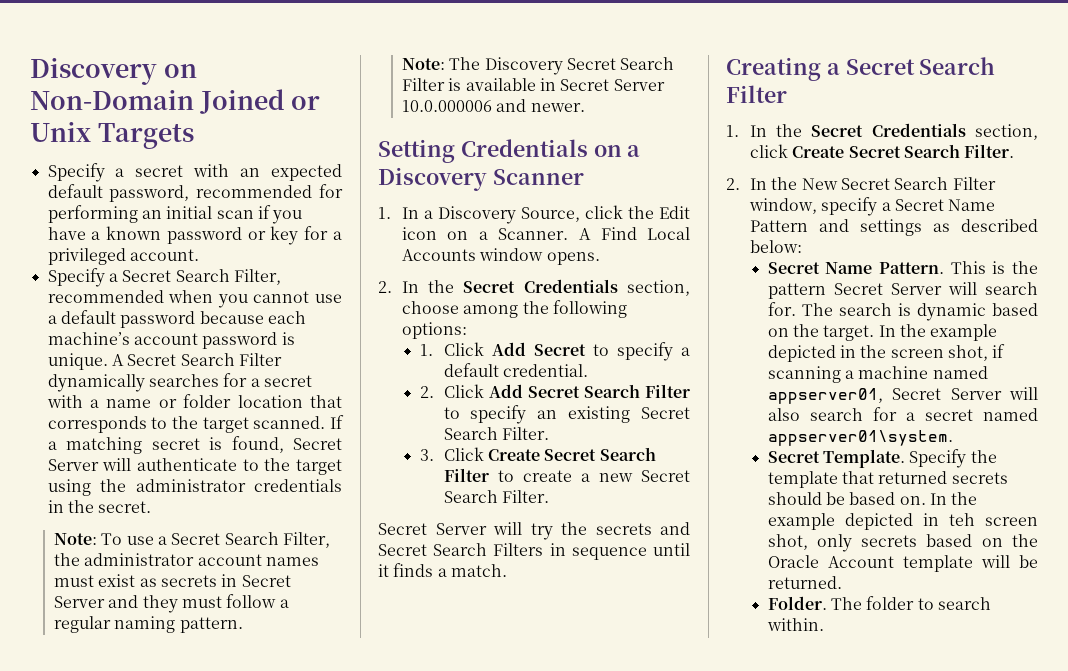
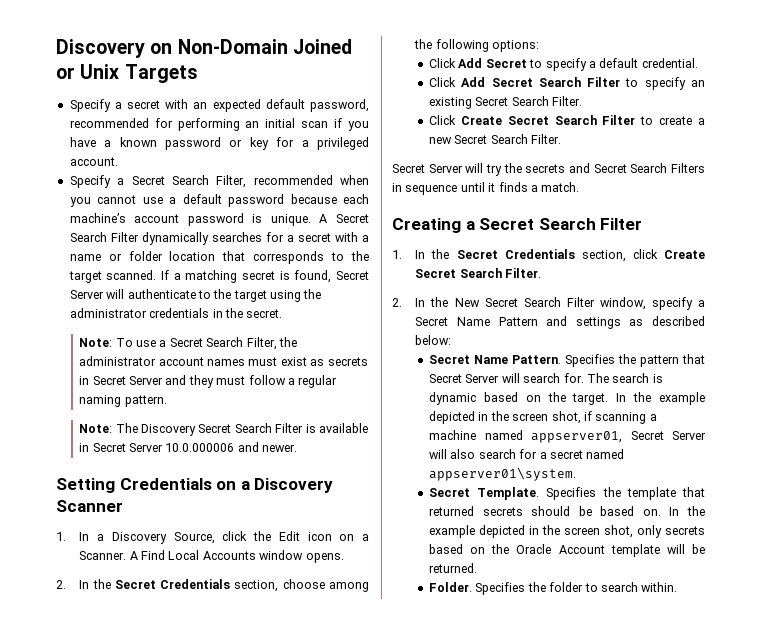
[419,344,433,356] 1. -> (540, 46) none
[419,386,434,398] 2. -> (698, 63) none
[419,449,434,461] 3. -> (583, 101) none
[950,261,1006,274] This is -> [565,354,616,367] Specifies
(826, 291) none -> [682,354,705,364] that
[909,449,967,468] Specify -> [546,487,597,500] Specifies
[948,513,975,526] teh -> [542,525,561,535] the
[830,597,862,610] The -> [475,582,546,595] Specifies the

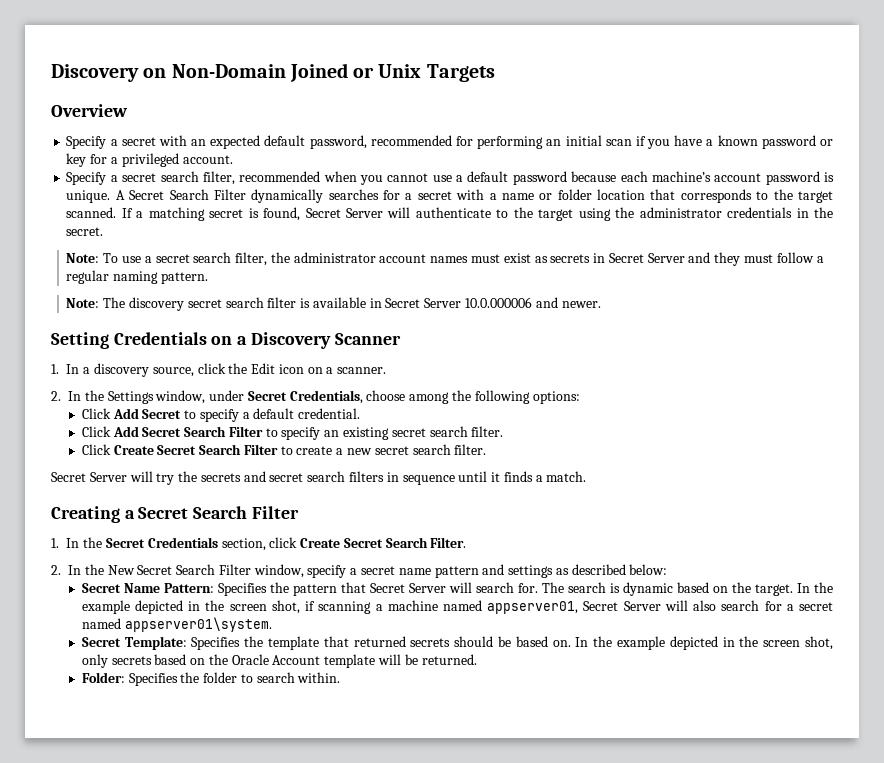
(198, 73) none -> [51,104,128,117] // Overview
[131,175,247,188] Secret Search Filter, -> [122,171,235,185] secret search filter,
[169,337,277,350] Secret Search Filter, -> [155,252,268,266] secret search filter,
[141,423,304,436] Discovery Secret Search Filter -> [128,297,297,311] discovery secret search filter
[111,532,215,544] Discovery Source, -> [93,363,194,377] discovery source,
[79,550,344,563] [56,579,279,592] Scanner. A Find Local Accounts window opens. // 2. In the Secret Credentials section, -> [337,367,387,374] [51,390,363,404] scanner. // 2. In the Settings window, under Secret Credentials,
[475,96,583,106] Secret Search Filter. -> [391,426,504,437] secret search filter.
[454,134,562,144] Secret Search Filter. -> [374,444,487,455] secret search filter.
[593,163,705,173] Secret Search Filters -> [269,471,385,482] secret search filters
[415,317,538,326] Secret Name Pattern -> [361,566,479,578] secret name pattern
[512,355,562,364] Pattern. -> [163,583,214,593] Pattern:
[477,487,540,500] Template. -> [124,636,187,650] Template:
[429,582,473,592] Folder. -> [81,672,125,683] Folder:

